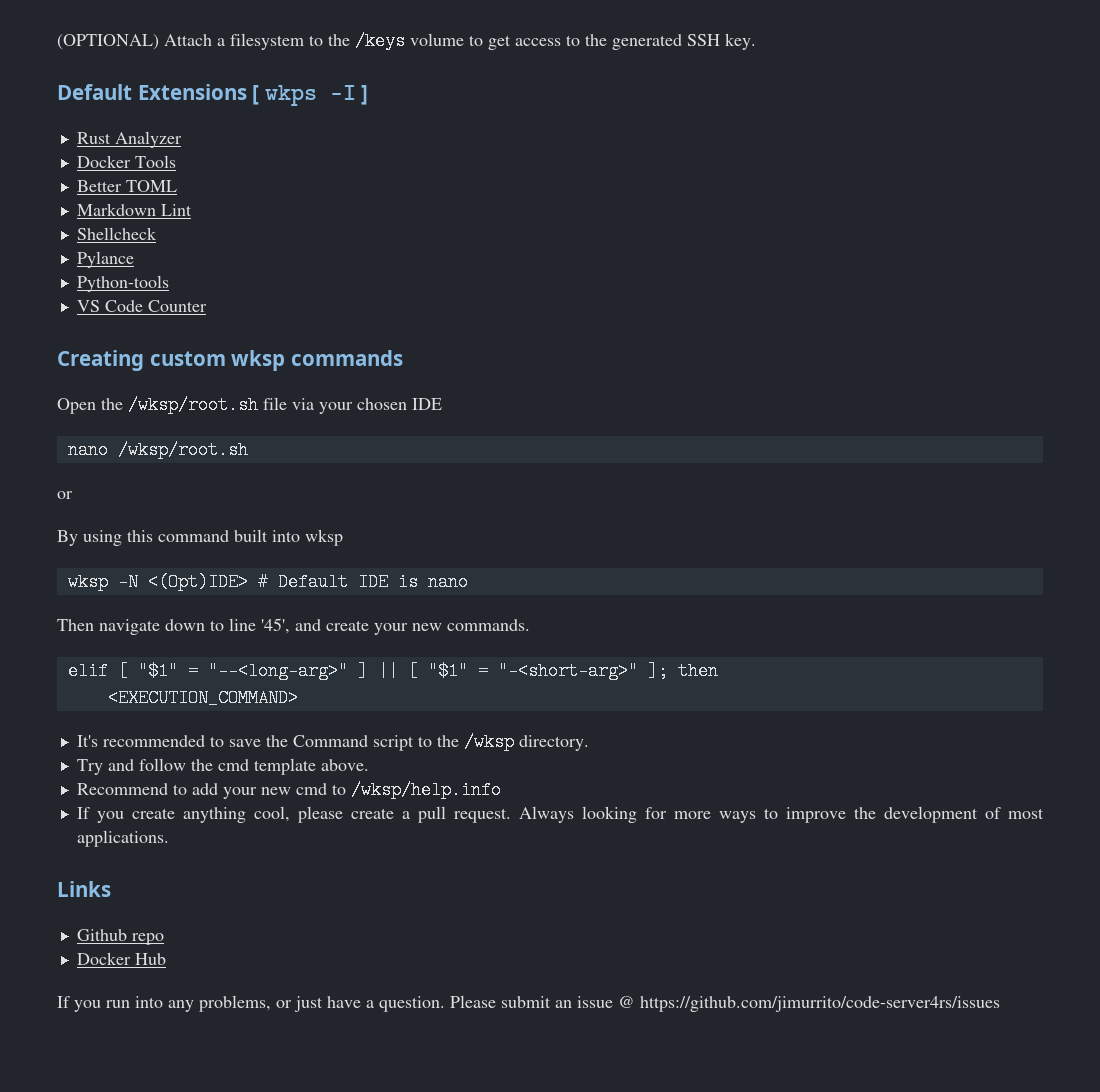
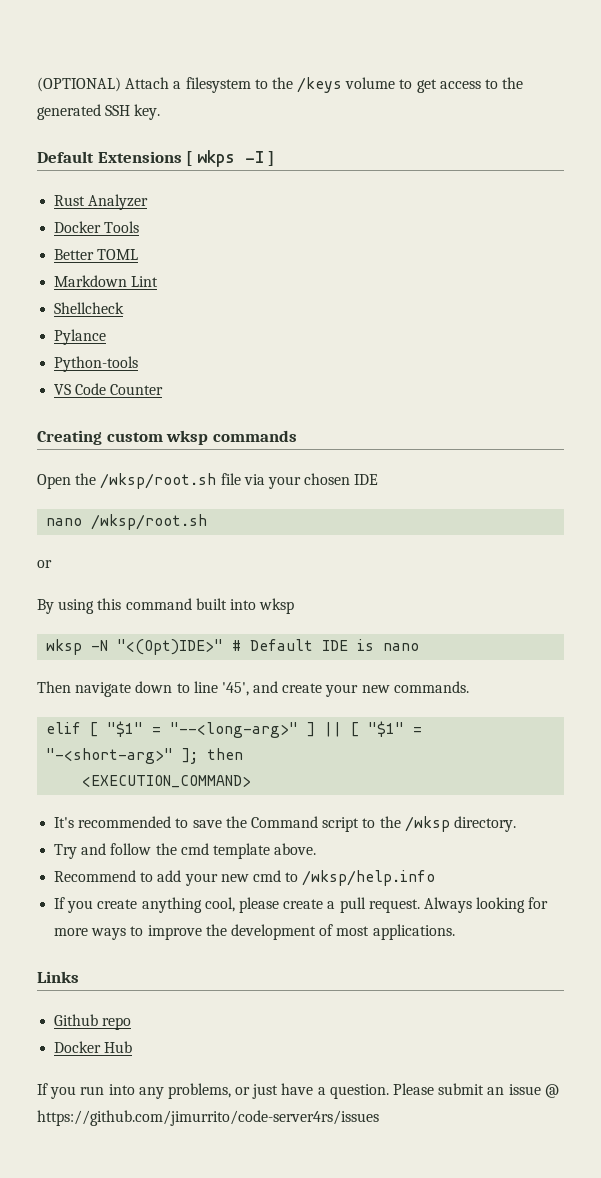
[147,573,248,591] <(Opt)IDE> -> [117,639,224,655] "<(Opt)IDE>"

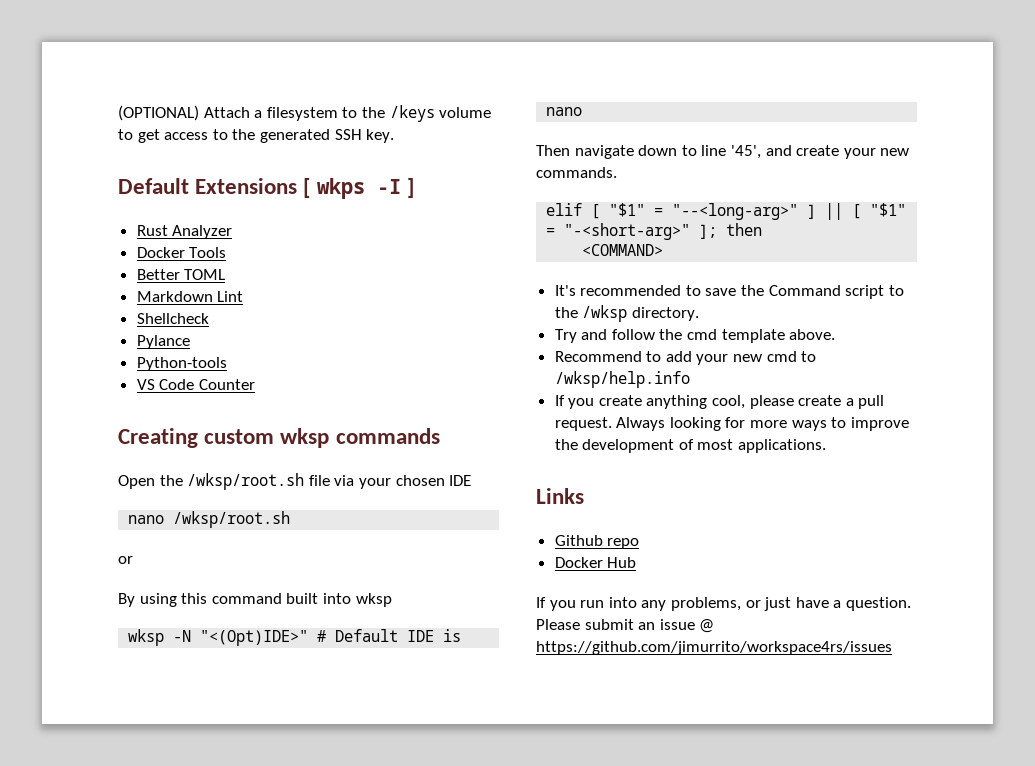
[82,775,252,788] <EXECUTION_COMMAND> -> [582,244,664,256] <COMMAND>
[37,1110,379,1126] https://github.com/jimurrito/code-server4rs/issues -> [536,641,892,655] https://github.com/jimurrito/workspace4rs/issues

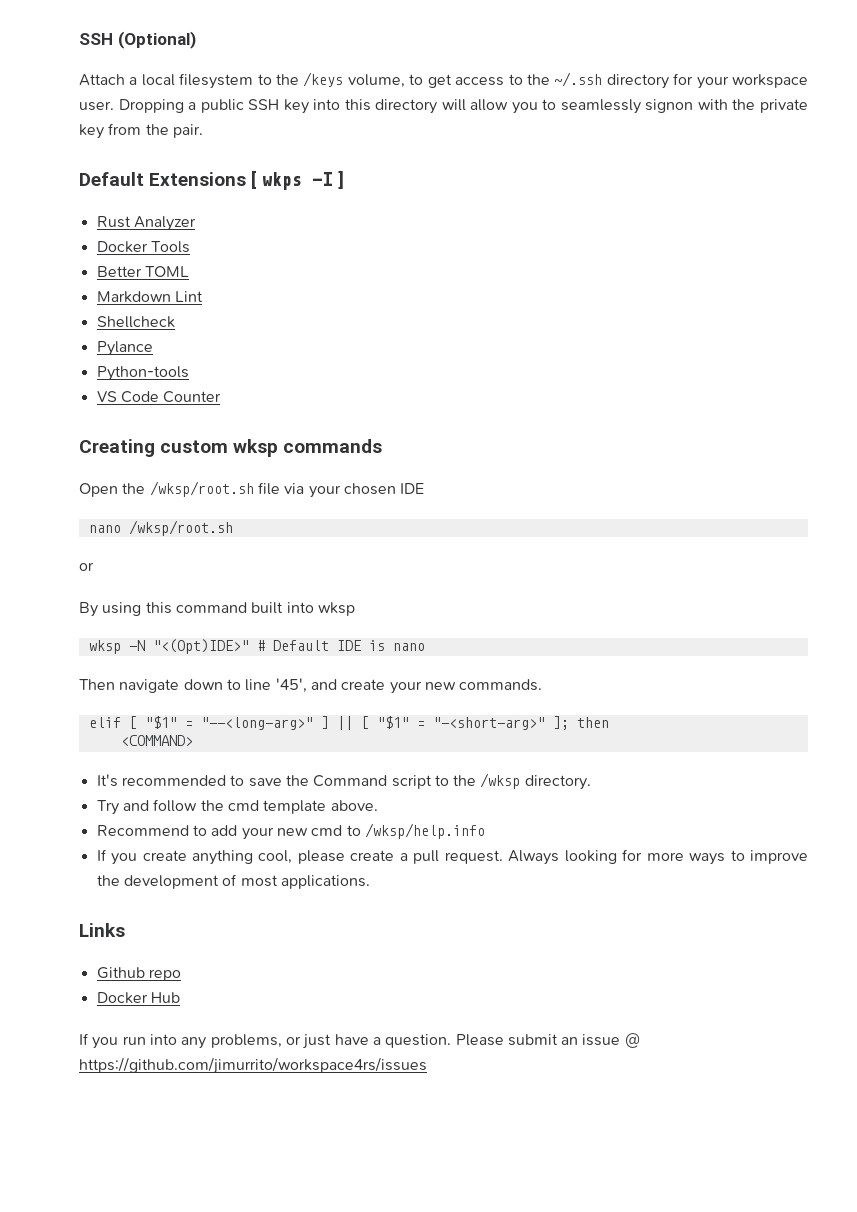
[118,105,199,121] (OPTIONAL) -> [79,31,196,49] SSH (Optional) //
(263, 114) none -> [141,74,175,86] local
[439,107,492,118] volume -> [347,74,405,88] volume,
[259,129,395,143] generated SSH key. -> [554,72,808,89] [79,99,809,114] [79,123,203,139] ~/.ssh directory for your workspace user. Dropping a public SSH key into this directory will allow you to seamlessly signon with the private key from the pair.

